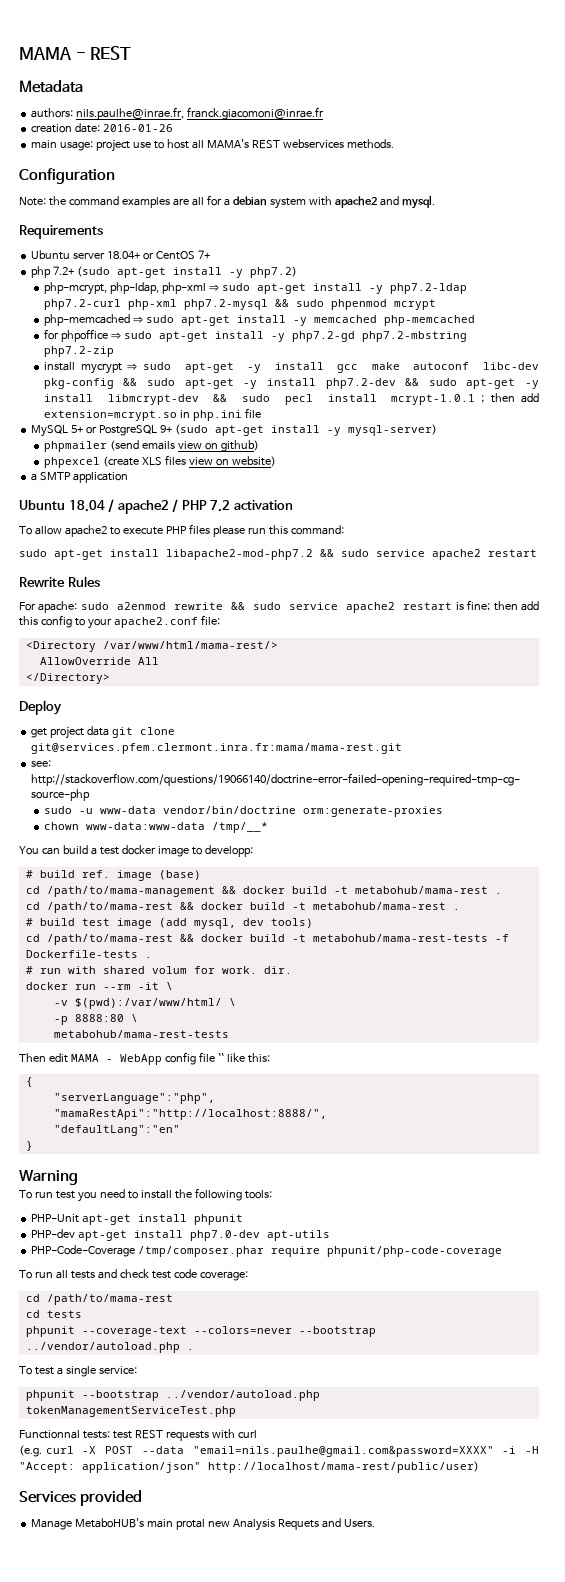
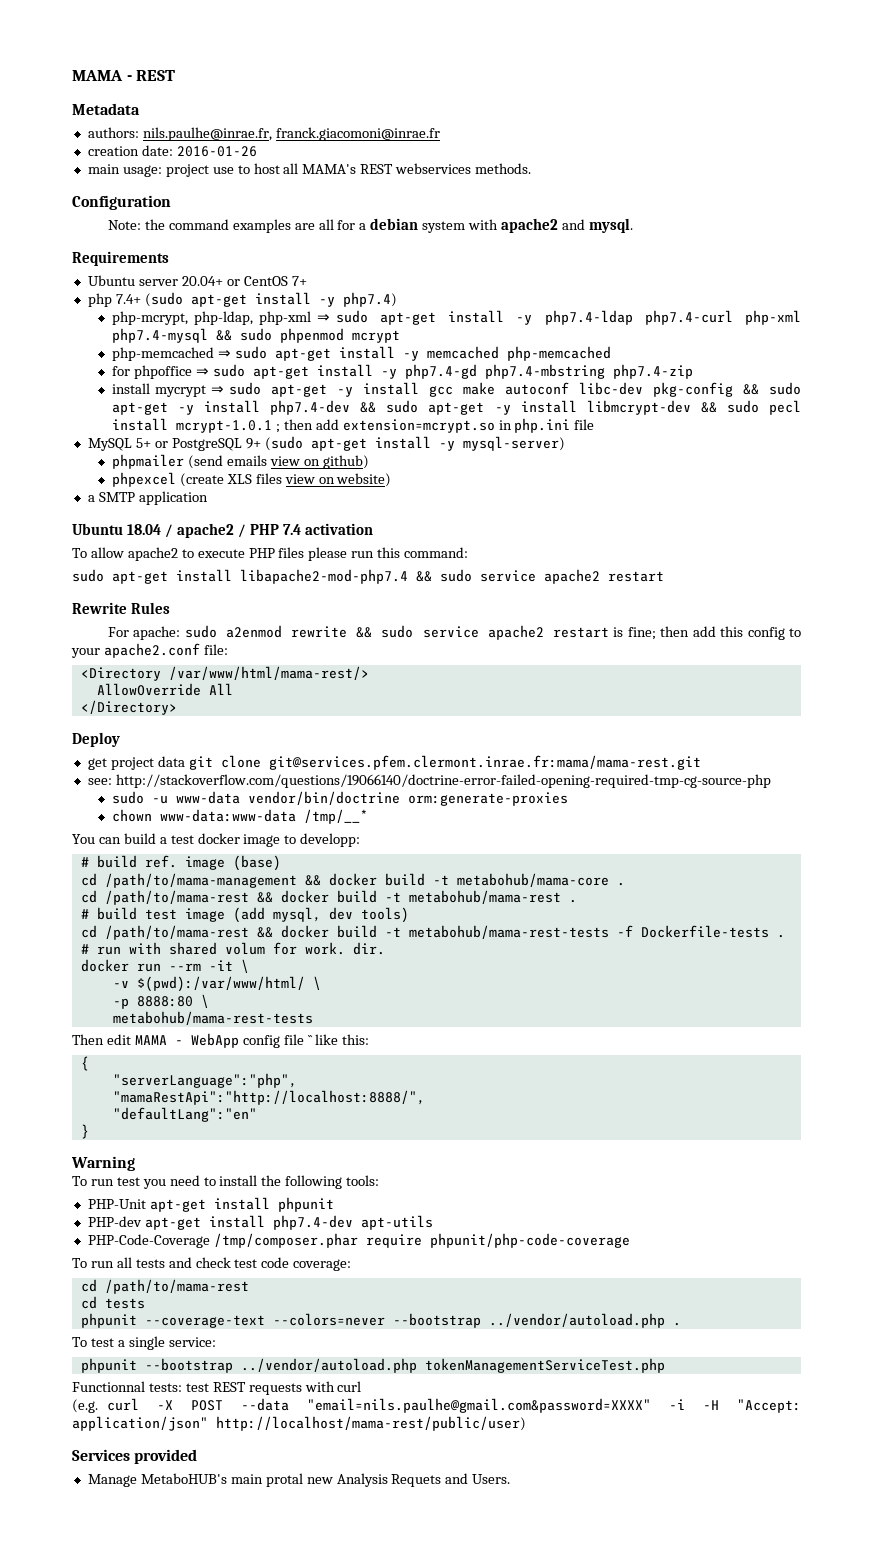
[107,251,141,259] 18.04+ -> [181,276,223,286] 20.04+
[53,266,298,278] 7.2+ (sudo apt-get install -y php7.2) -> [115,292,397,307] 7.4+ (sudo apt-get install -y php7.4)
[389,283,467,294] [43,299,268,310] php7.2-ldap php7.2-curl php-xml php7.2-mysql -> [544,310,802,325] [111,328,208,343] php7.4-ldap php7.4-curl php-xml php7.4-mysql
[291,331,467,342] [43,346,114,357] php7.2-gd php7.2-mbstring php7.2-zip -> [404,364,693,379] php7.4-gd php7.4-mbstring php7.4-zip
[325,378,396,389] php7.2-dev -> [270,400,351,415] php7.4-dev
[210,500,231,512] 7.2 -> [283,524,302,535] 7.4
[166,549,313,560] libapache2-mod-php7.2 -> [240,569,408,584] libapache2-mod-php7.4
[31,743,403,754] git@services.pfem.clermont.inra.fr:mama/mama-rest.git -> [268,755,701,770] git@services.pfem.clermont.inrae.fr:mama/mama-rest.git
[354,886,488,894] metabohub/mama-rest -> [456,873,609,887] metabohub/mama-core
[190,1230,261,1241] php7.0-dev -> [272,1215,353,1230] php7.4-dev

